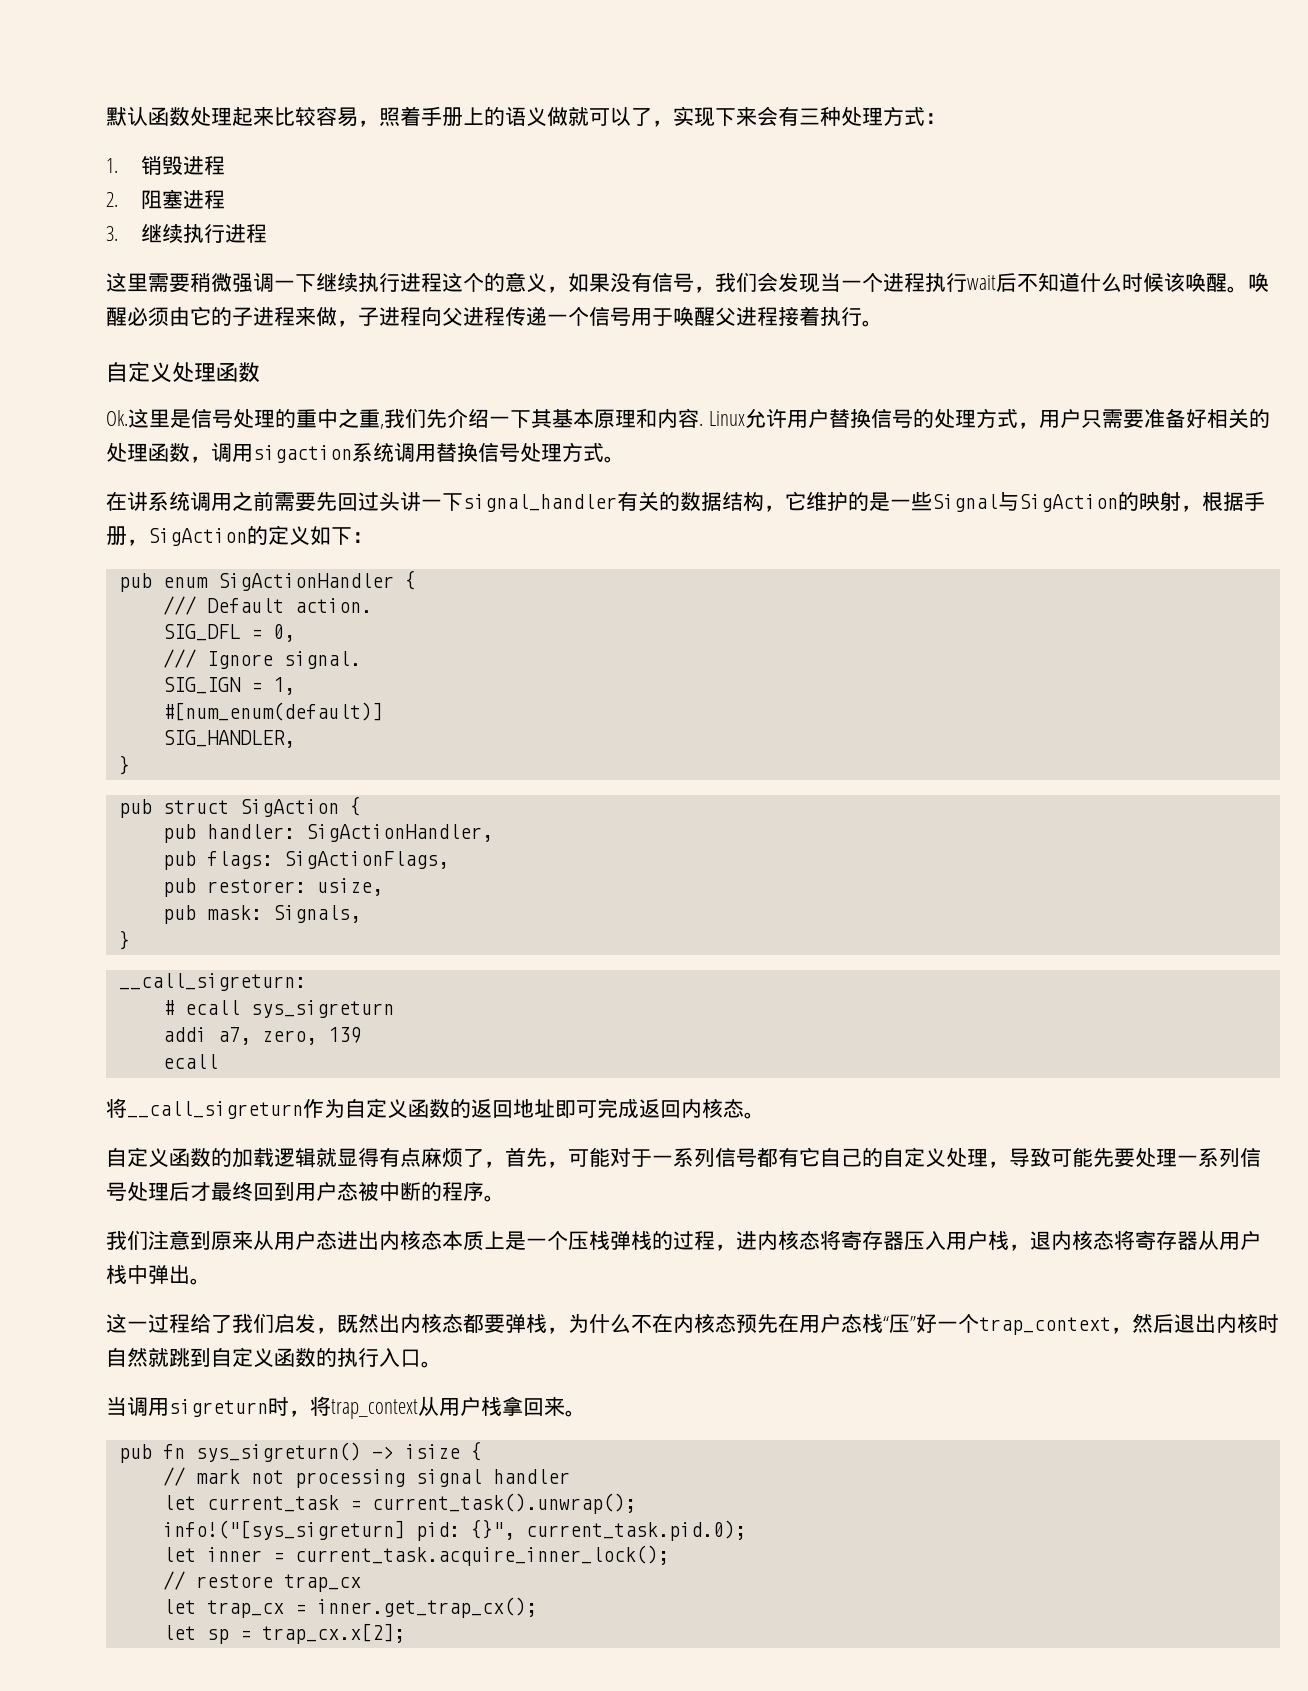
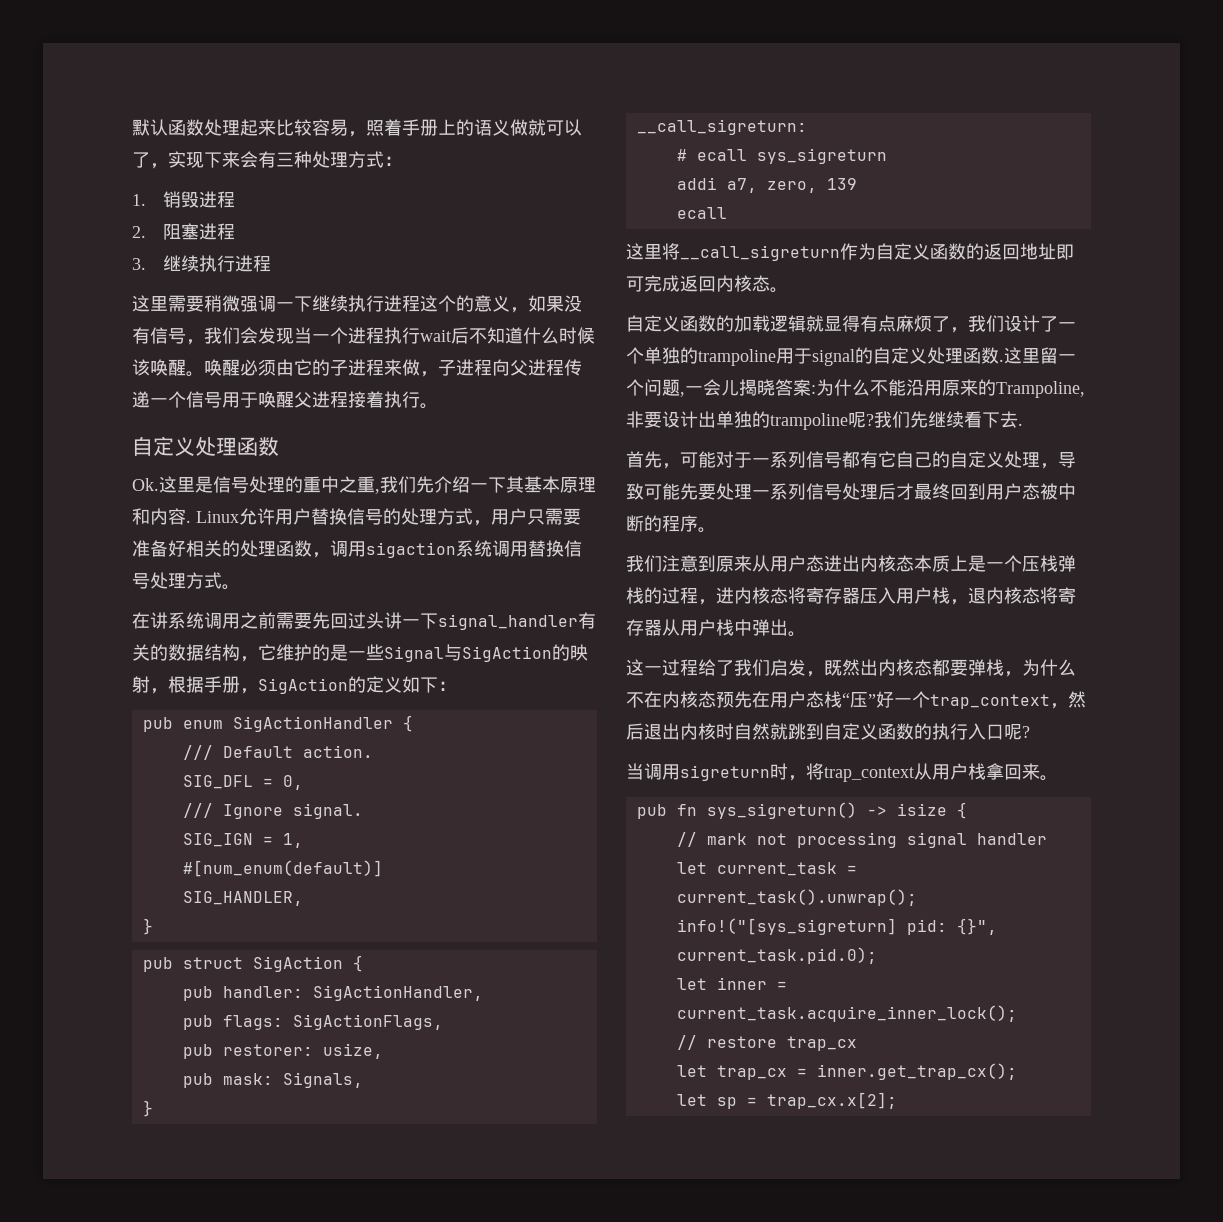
(218, 1061) none -> [626,243,662,260] 这里
(505, 1164) none -> [968,315,1076,332] [626,347,1076,366] [626,379,1085,398] [626,411,1023,430] 我们设计了一个单独的trampoline用于signal的自定义处理函数.这里留一个问题,一会儿揭晓答案:为什么不能沿用原来的Trampoline,非要设计出单独的trampoline呢?我们先继续看下去. //
[421,1361,442,1368] 。 -> [1004,724,1030,740] 呢?

